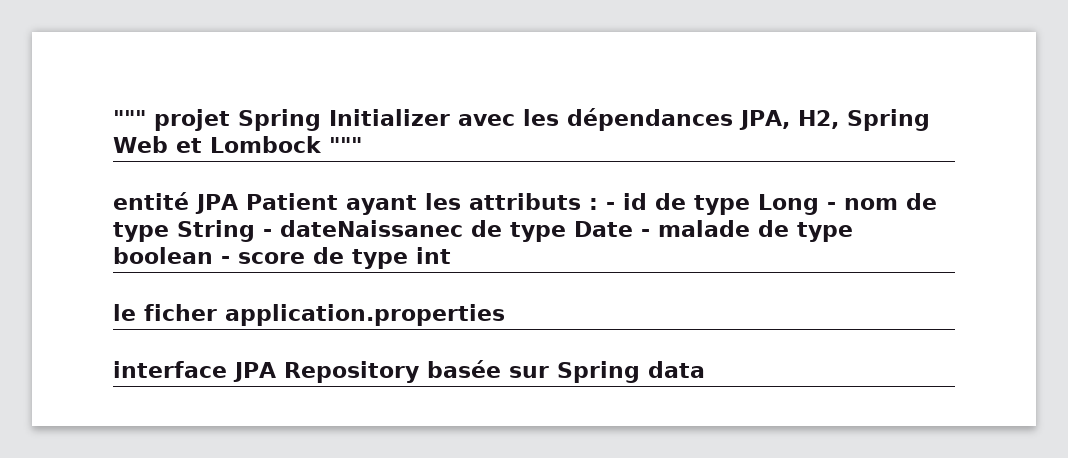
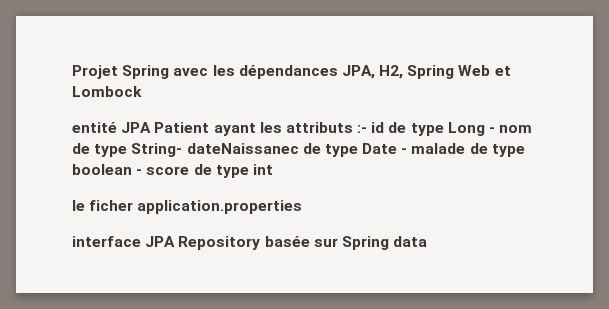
[113,109,450,131] """ projet Spring Initializer -> [72,65,170,79] Projet Spring
[328,137,362,153] """ -> (142, 91) none
[588,198,615,210] : - -> [357,125,368,133] :-
[177,220,272,242] String - -> [131,143,183,157] String-

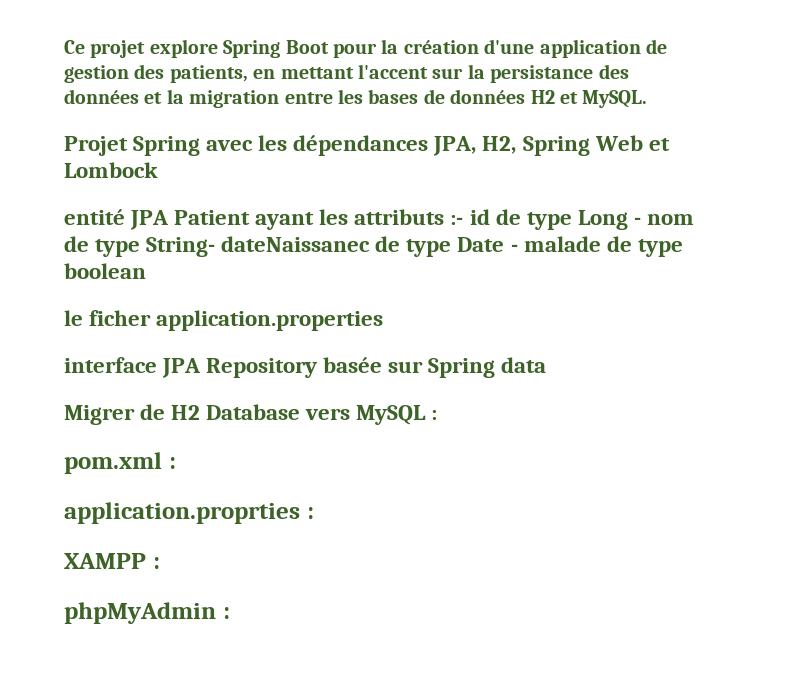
(72, 72) none -> [64,39,667,58] [64,64,629,83] [64,89,648,108] Ce projet explore Spring Boot pour la création d'une application de gestion des patients, en mettant l'accent sur la persistance des données et la migration entre les bases de données H2 et MySQL. //
[136,164,273,178] - score de type int -> (146, 271) none
(428, 241) none -> [64,404,438,425] [64,452,176,474] [64,502,314,524] [64,553,160,569] [64,602,230,624] // Migrer de H2 Database vers MySQL : // pom.xml : // application.proprties : // XAMPP : // phpMyAdmin :

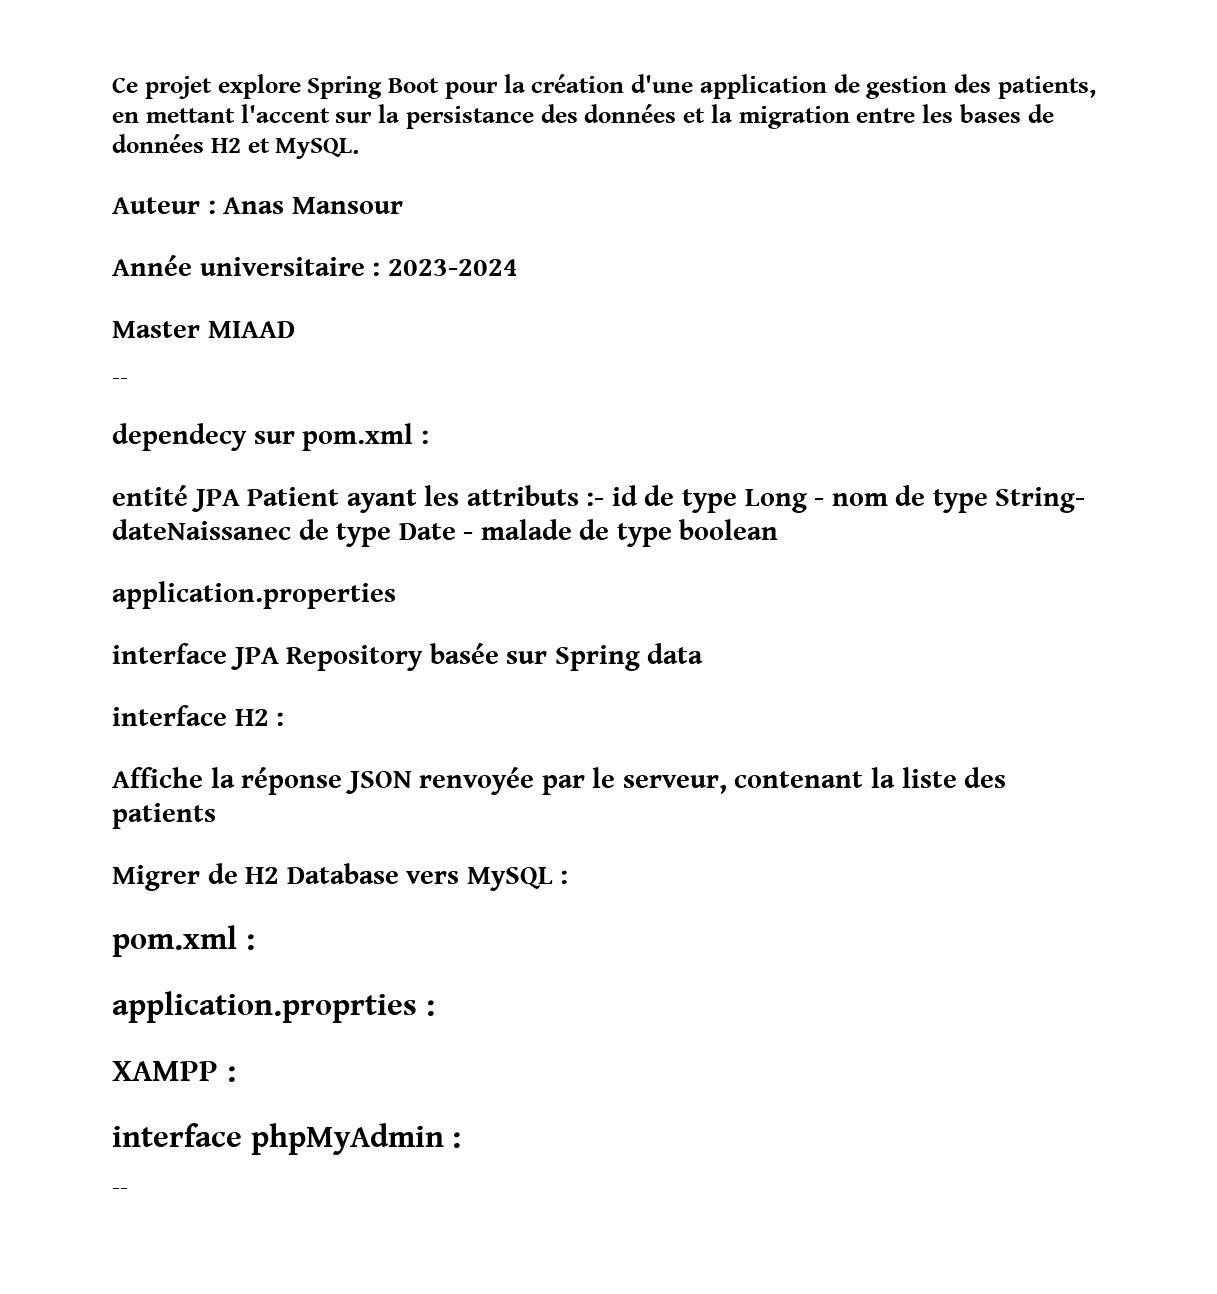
[64,135,670,156] [64,162,158,178] Projet Spring avec les dépendances JPA, H2, Spring Web et Lombock -> [112,197,403,214] [112,255,518,276] [112,321,295,338] [112,378,128,384] [112,423,429,451] Auteur : Anas Mansour // Année universitaire : 2023-2024 // Master MIAAD // -- // dependecy sur pom.xml :
[64,310,152,326] le ficher -> (779, 529) none
(547, 365) none -> [112,705,285,726] [112,767,1007,795] [112,803,216,829] // interface H2 : // Affiche la réponse JSON renvoyée par le serveur, contenant la liste des patients
(160, 563) none -> [112,1123,242,1147] interface
(230, 613) none -> [112,1188,128,1194] // --

